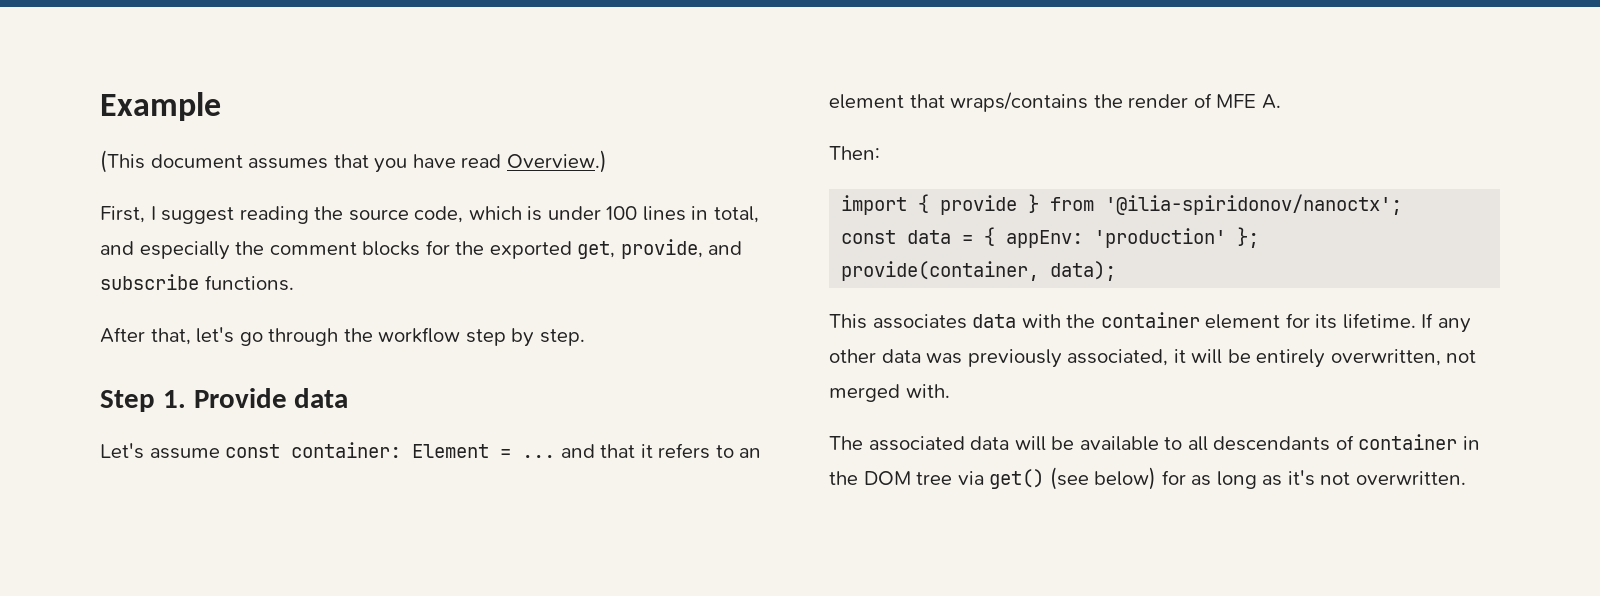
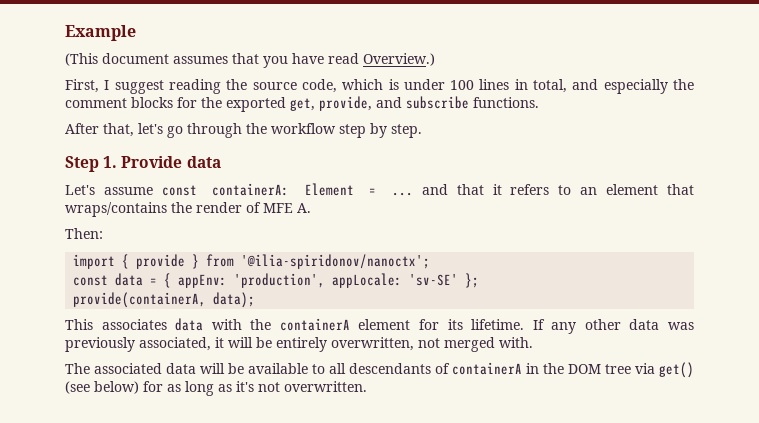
[291,442,402,458] container: -> [212,183,290,196] containerA:
[1094,228,1227,248] 'production' -> [234,273,459,288] 'production', appLocale: 'sv-SE'
[841,261,1040,281] provide(container, -> [73,292,207,308] provide(containerA,
[1100,312,1200,328] container -> [279,318,350,331] containerA
[1358,434,1458,450] container -> [452,362,522,375] containerA

